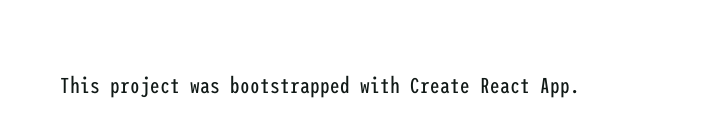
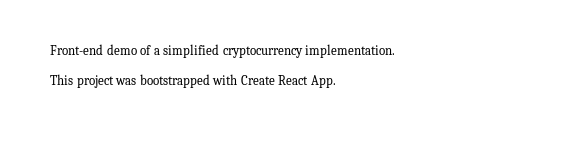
(60, 84) none -> [50,44,396,58] Front-end demo of a simplified cryptocurrency implementation. //

